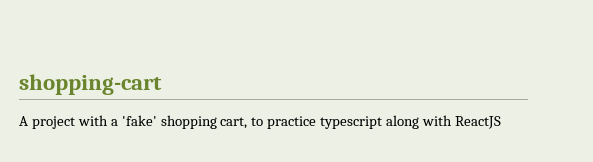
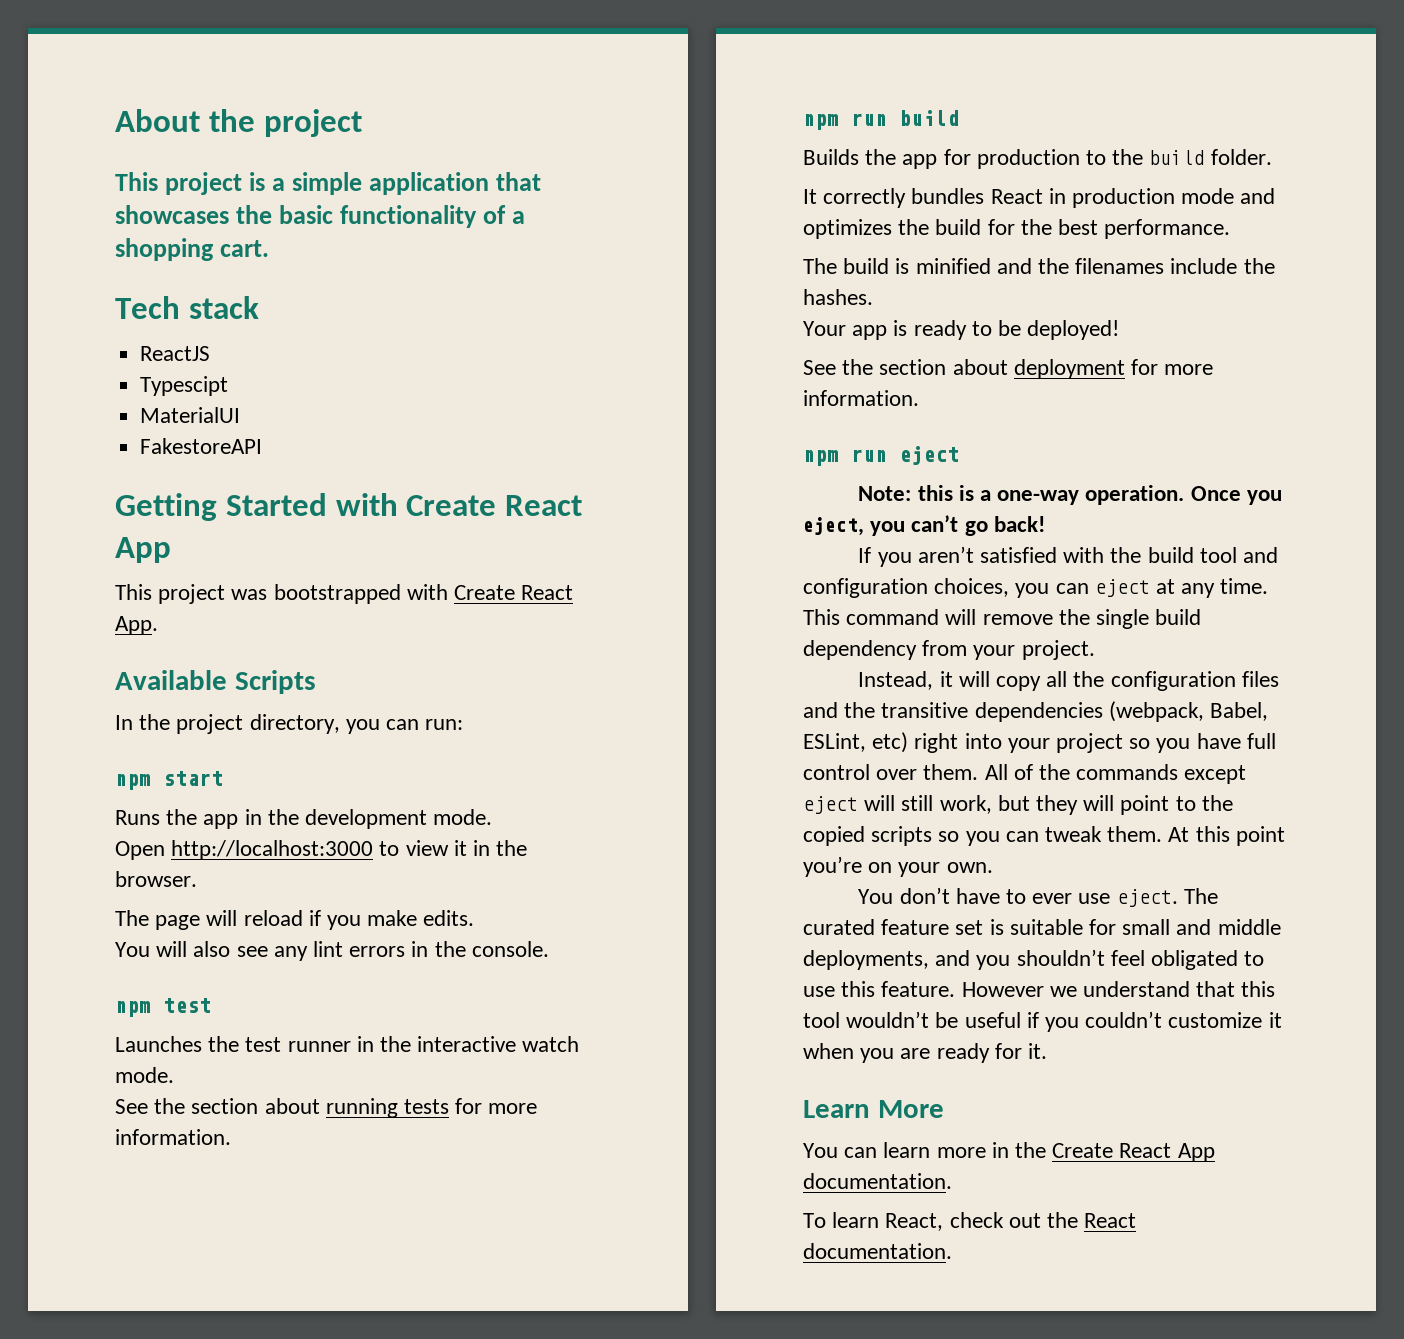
[19,74,162,95] [19,115,501,129] shopping-cart // A project with a 'fake' shopping cart, to practice typescript along with ReactJS -> [115,109,362,137] [115,172,542,195] [115,205,526,228] [115,238,270,261] [115,296,259,319] [140,346,211,361] [140,376,229,396] [140,407,241,423] [140,438,263,454] [115,493,583,521] [115,537,171,563] [115,584,574,604] [115,616,158,635] [115,670,316,694] [115,714,464,734] [115,771,223,790] [115,809,493,829] [115,840,528,860] [115,871,197,887] [115,910,475,930] [115,941,549,961] [115,998,211,1017] [115,1036,580,1052] [115,1067,174,1083] [115,1098,538,1118] [115,1129,231,1145] [803,110,959,130] [803,149,1272,169] [803,188,1276,208] [803,219,1231,239] [803,258,1275,274] [803,289,873,305] [803,320,1120,340] [803,359,1214,379] [803,390,919,406] [803,446,959,466] [858,485,1282,505] [803,515,1045,536] [858,546,1278,567] [803,578,1269,598] [803,609,1202,629] [803,640,1095,660] [858,671,1279,691] [803,701,1269,722] [803,732,1276,753] [803,764,1247,784] [803,795,1233,815] [803,826,1285,846] [803,856,993,877] [858,887,1218,907] [803,919,1281,935] [803,949,1265,970] [803,981,1276,997] [803,1011,1282,1032] [803,1043,1048,1063] [803,1100,944,1118] [803,1142,1215,1162] [803,1173,952,1189] [803,1212,1137,1231] [803,1243,952,1259] About the project // This project is a simple application that showcases the basic functionality of a shopping cart. // Tech stack // ReactJS // Typescipt // MaterialUI // FakestoreAPI // Getting Started with Create React App // This project was bootstrapped with Create React App. // Available Scripts // In the project directory, you can run: // npm start // Runs the app in the development mode. // Open http://localhost:3000 to view it in the browser. // The page will reload if you make edits. // You will also see any lint errors in the console. // npm test // Launches the test runner in the interactive watch mode. // See the section about running tests for more information. // npm run build // Builds the app for production to the build folder. // It correctly bundles React in production mode and optimizes the build for the best performance. // The build is minified and the filenames include the hashes. // Your app is ready to be deployed! // See the section about deployment for more information. // npm run eject // Note: this is a one-way operation. Once you eject, you can’t go back! // If you aren’t satisfied with the build tool and configuration choices, you can eject at any time. This command will remove the single build dependency from your project. // Instead, it will copy all the configuration files and the transitive dependencies (webpack, Babel, ESLint, etc) right into your project so you have full control over them. All of the commands except eject will still work, but they will point to the copied scripts so you can tweak them. At this point you’re on your own. // You don’t have to ever use eject. The curated feature set is suitable for small and middle deployments, and you shouldn’t feel obligated to use this feature. However we understand that this tool wouldn’t be useful if you couldn’t customize it when you are ready for it. // Learn More // You can learn more in the Create React App documentation. // To learn React, check out the React documentation.

